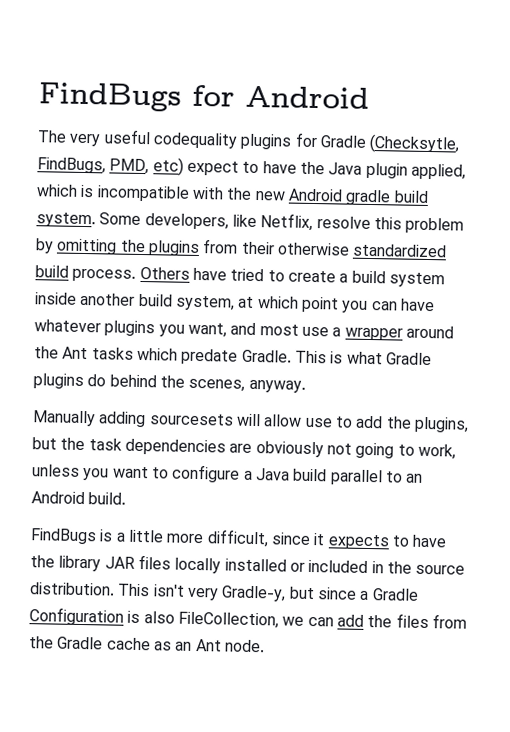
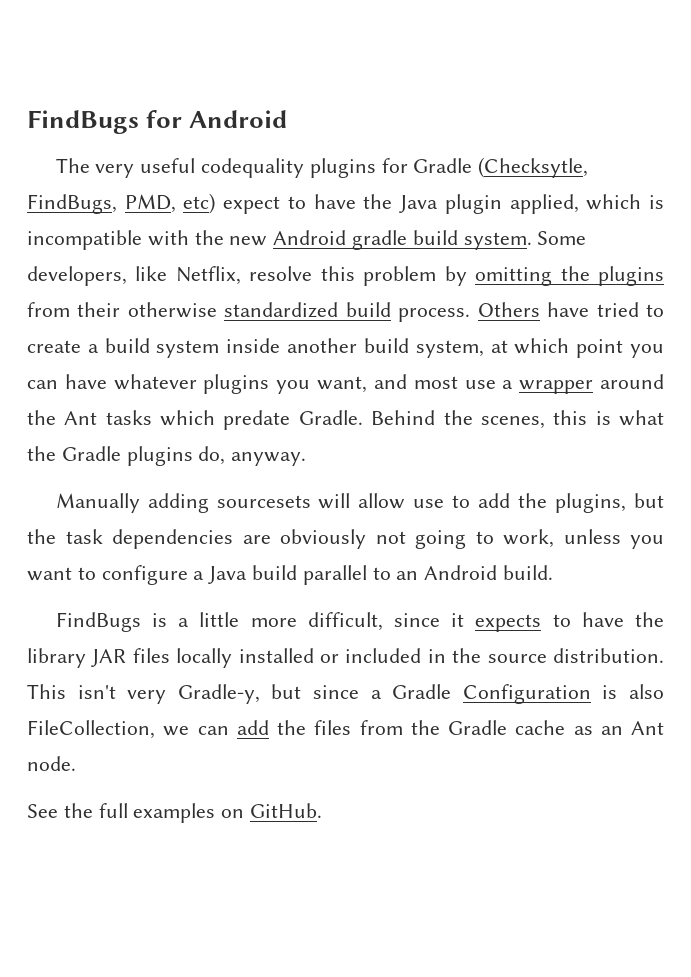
[294,350,327,364] This -> [371,410,588,429] Behind the scenes, this
(383, 358) none -> [27,446,56,461] the
[87,374,246,392] do behind the scenes, -> [198,446,226,465] do,
(265, 646) none -> [27,803,323,823] // See the full examples on GitHub.

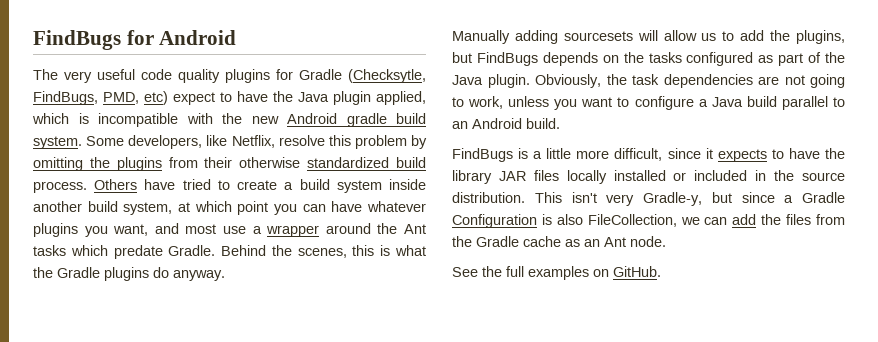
[201,158,305,178] codequality -> [141,69,220,83] code quality
[198,446,226,465] do, -> [153,267,169,278] do
[413,499,445,508] use -> [701,33,717,41] us
(664, 500) none -> [476,52,845,66] [452,74,601,88] FindBugs depends on the tasks configured as part of the Java plugin. Obviously,
[280,529,366,549] obviously -> (779, 80) none

